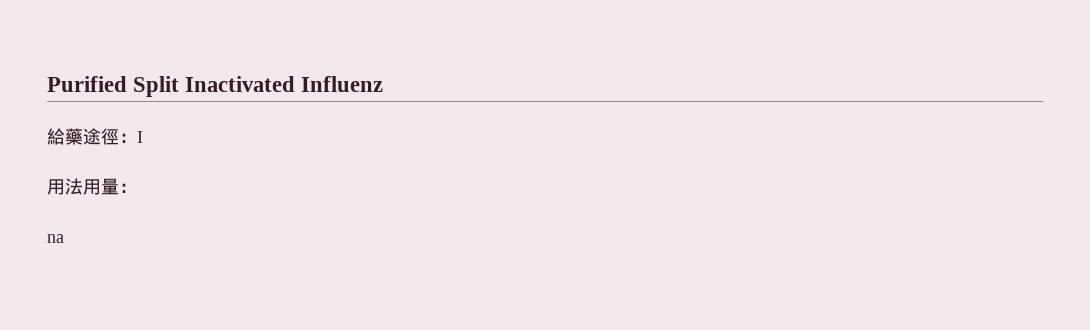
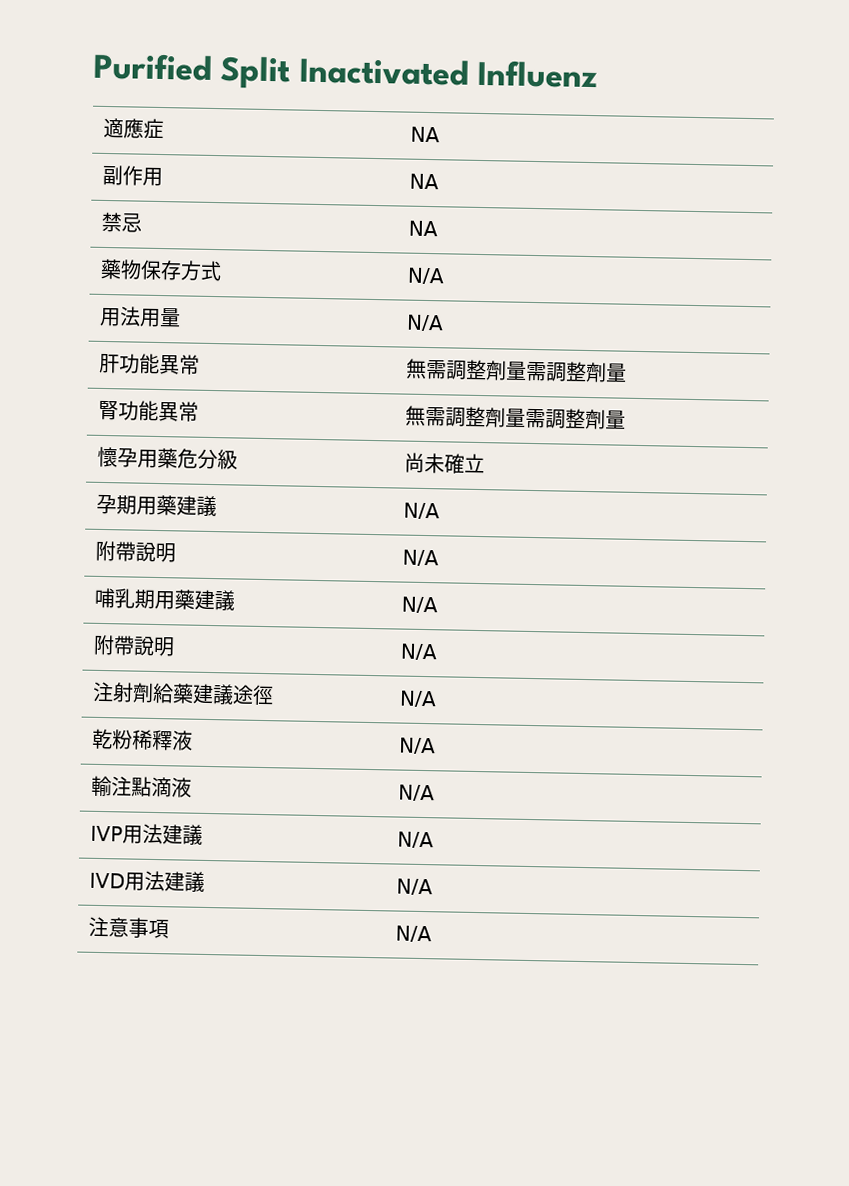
[47,128,143,145] [47,178,137,195] [47,234,64,243] // 給藥途徑：I // 用法用量： // na -> [102,117,164,140] [409,126,440,143] [101,164,163,187] [408,173,439,190] [100,211,143,233] [407,220,438,237] [99,258,222,282] [406,267,445,285] [98,306,181,328] [405,314,444,332] [98,353,200,375] [405,358,627,383] [97,399,199,422] [404,405,626,430] [96,446,238,470] [403,452,485,474] [95,494,217,517] [402,502,440,520] [94,540,176,563] [401,549,439,567] [93,587,236,611] [400,596,438,614] [92,634,175,657] [399,643,438,661] [91,681,274,706] [398,690,437,708] [91,728,193,751] [397,737,436,755] [90,775,192,798] [397,784,435,802] [89,823,203,845] [396,831,434,849] [88,870,205,892] [395,878,433,896] [87,916,169,939] [394,925,432,943] // 適應症 | NA // 副作用 | NA // 禁忌 | NA // 藥物保存方式 | N/A // 用法用量 | N/A // 肝功能異常 | 無需調整劑量需調整劑量 // 腎功能異常 | 無需調整劑量需調整劑量 // 懷孕用藥危分級 | 尚未確立 // 孕期用藥建議 | N/A // 附帶說明 | N/A // 哺乳期用藥建議 | N/A // 附帶說明 | N/A // 注射劑給藥建議途徑 | N/A // 乾粉稀釋液 | N/A // 輸注點滴液 | N/A // IVP用法建議 | N/A // IVD用法建議 | N/A // 注意事項 | N/A

